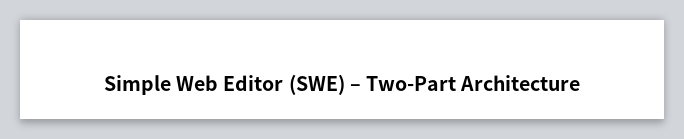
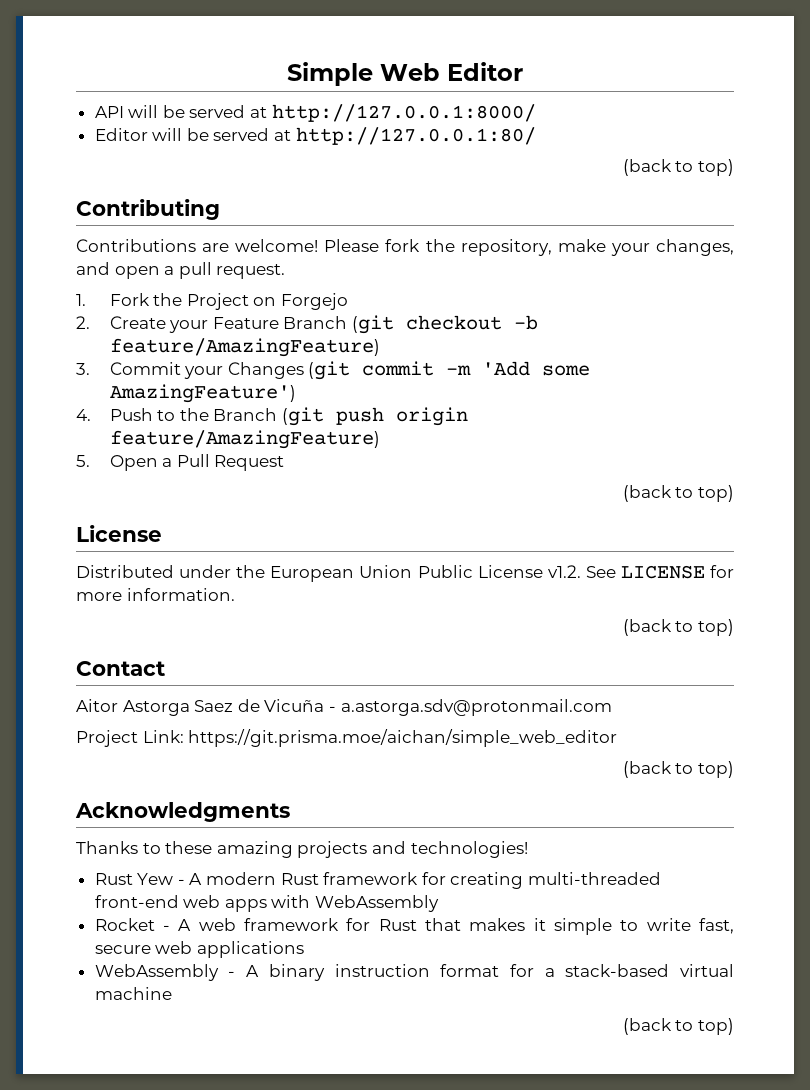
[288,74,581,95] (SWE) – Two-Part Architecture -> [94,104,536,122] [94,127,536,145] [622,159,734,176] [76,199,220,220] [76,239,734,256] [76,262,286,279] [76,293,348,310] [76,315,538,334] [109,338,380,357] [76,361,591,380] [109,384,296,403] [76,407,468,426] [109,430,380,449] [76,454,285,471] [622,485,734,502] [76,525,162,542] [76,565,735,582] [76,588,235,601] [622,619,734,636] [76,661,165,676] [76,699,612,716] [76,729,618,747] [622,761,734,778] [75,802,290,822] [76,841,528,858] [94,872,662,889] [94,895,440,912] [94,918,734,935] [94,941,304,958] [94,964,734,981] [94,987,172,1000] [622,1018,734,1035] // API will be served at http://127.0.0.1:8000/ // Editor will be served at http://127.0.0.1:80/ // (back to top) // Contributing // Contributions are welcome! Please fork the repository, make your changes, and open a pull request. // 1. Fork the Project on Forgejo // 2. Create your Feature Branch (git checkout -b feature/AmazingFeature) // 3. Commit your Changes (git commit -m 'Add some AmazingFeature') // 4. Push to the Branch (git push origin feature/AmazingFeature) // 5. Open a Pull Request // (back to top) // License // Distributed under the European Union Public License v1.2. See LICENSE for more information. // (back to top) // Contact // Aitor Astorga Saez de Vicuña - a.astorga.sdv@protonmail.com // Project Link: https://git.prisma.moe/aichan/simple_web_editor // (back to top) // Acknowledgments // Thanks to these amazing projects and technologies! // Rust Yew - A modern Rust framework for creating multi-threaded front-end web apps with WebAssembly // Rocket - A web framework for Rust that makes it simple to write fast, secure web applications // WebAssembly - A binary instruction format for a stack-based virtual machine // (back to top)

